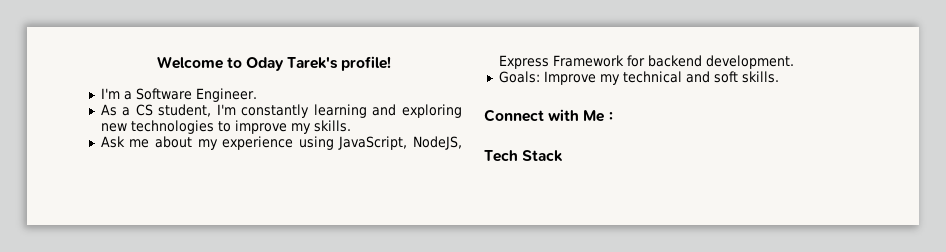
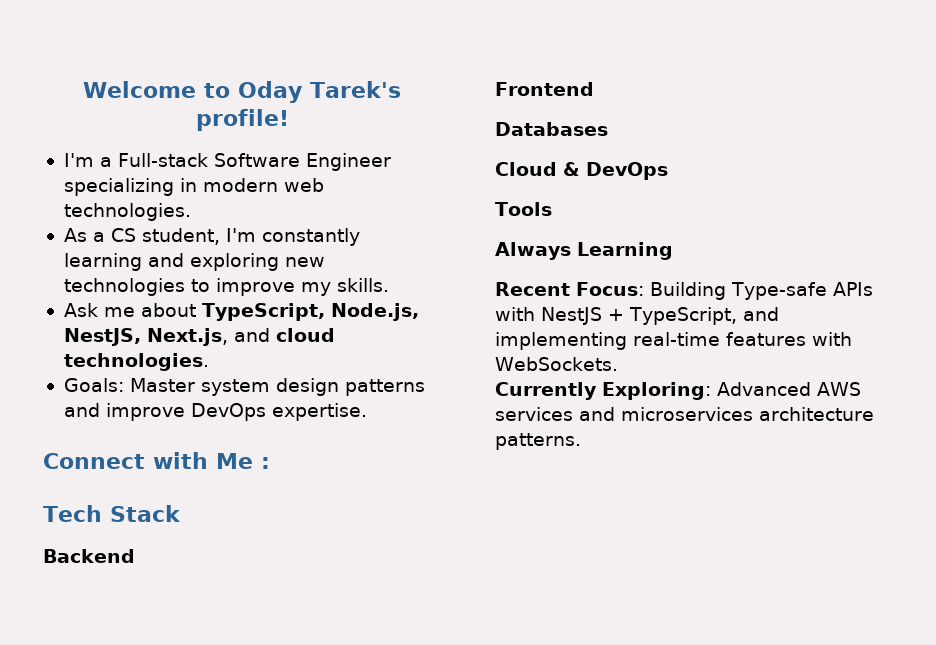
[135,88,257,102] Software Engineer. -> [117,153,391,171] [63,178,324,196] [63,203,191,221] Full-stack Software Engineer specializing in modern web technologies.
[197,136,462,150] [498,55,794,69] [498,71,779,85] my experience using JavaScript, NodeJS, Express Framework for backend development. // Goals: Improve my technical and soft skills. -> [201,303,419,321] [63,328,335,346] [63,353,209,371] [63,378,425,396] [63,403,367,421] TypeScript, Node.js, NestJS, Next.js, and cloud technologies. // Goals: Master system design patterns and improve DevOps expertise.
(564, 156) none -> [43,549,135,563] [495,82,594,96] [495,122,608,136] [495,162,668,180] [495,202,552,216] [495,242,673,260] [495,282,873,300] [495,307,779,325] [495,332,852,350] [495,357,618,371] [495,382,861,400] [495,407,874,421] [495,433,581,450] // Backend // Frontend // Databases // Cloud & DevOps // Tools // Always Learning // Recent Focus: Building Type-safe APIs with NestJS + TypeScript, and implementing real-time features with WebSockets. // Currently Exploring: Advanced AWS services and microservices architecture patterns.

